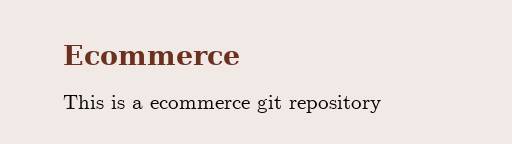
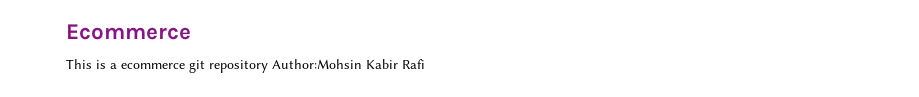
(381, 104) none -> [272,59,425,69] Author:Mohsin Kabir Rafi

